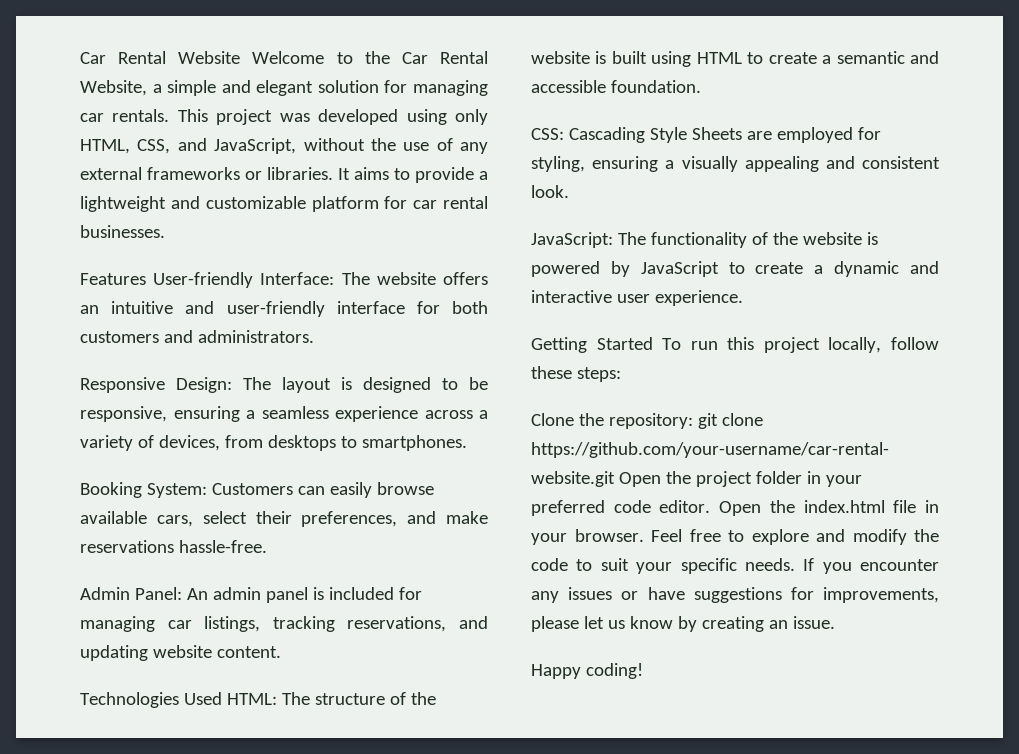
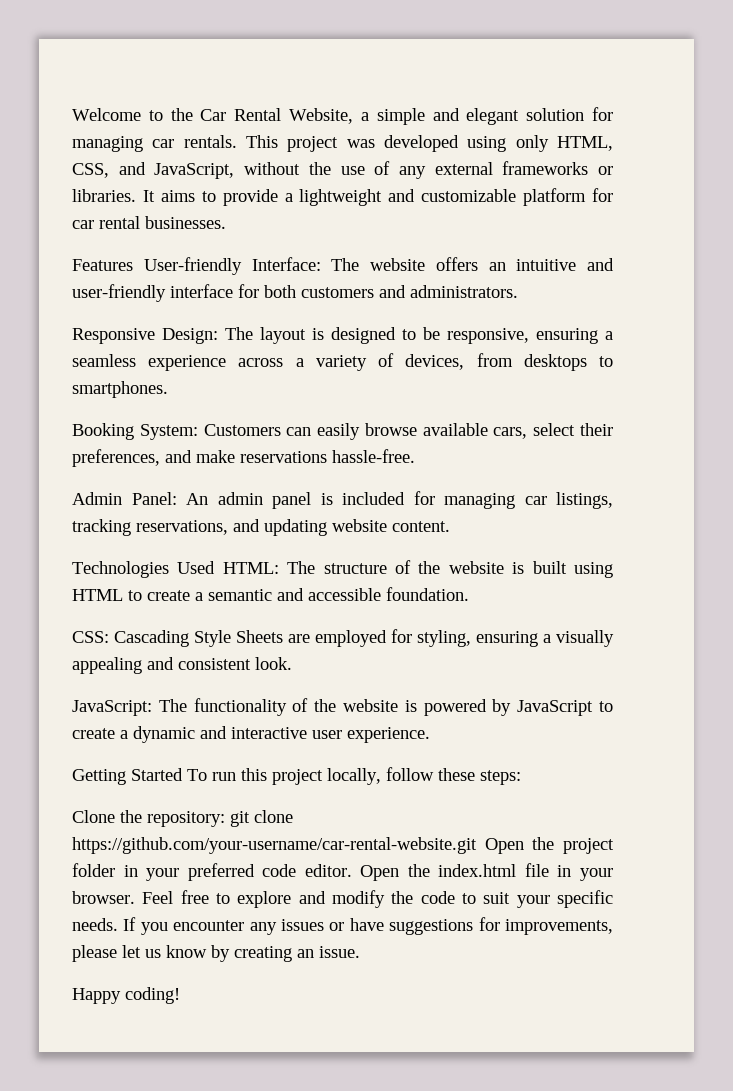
[80,51,241,64] Car Rental Website -> (72, 114) none

